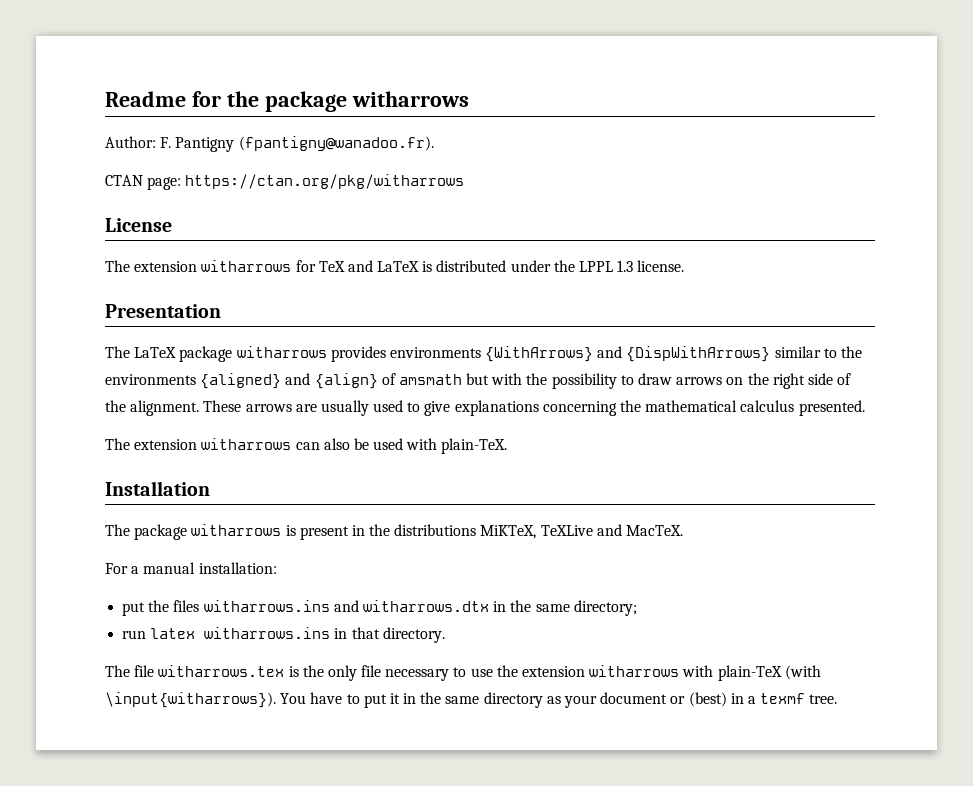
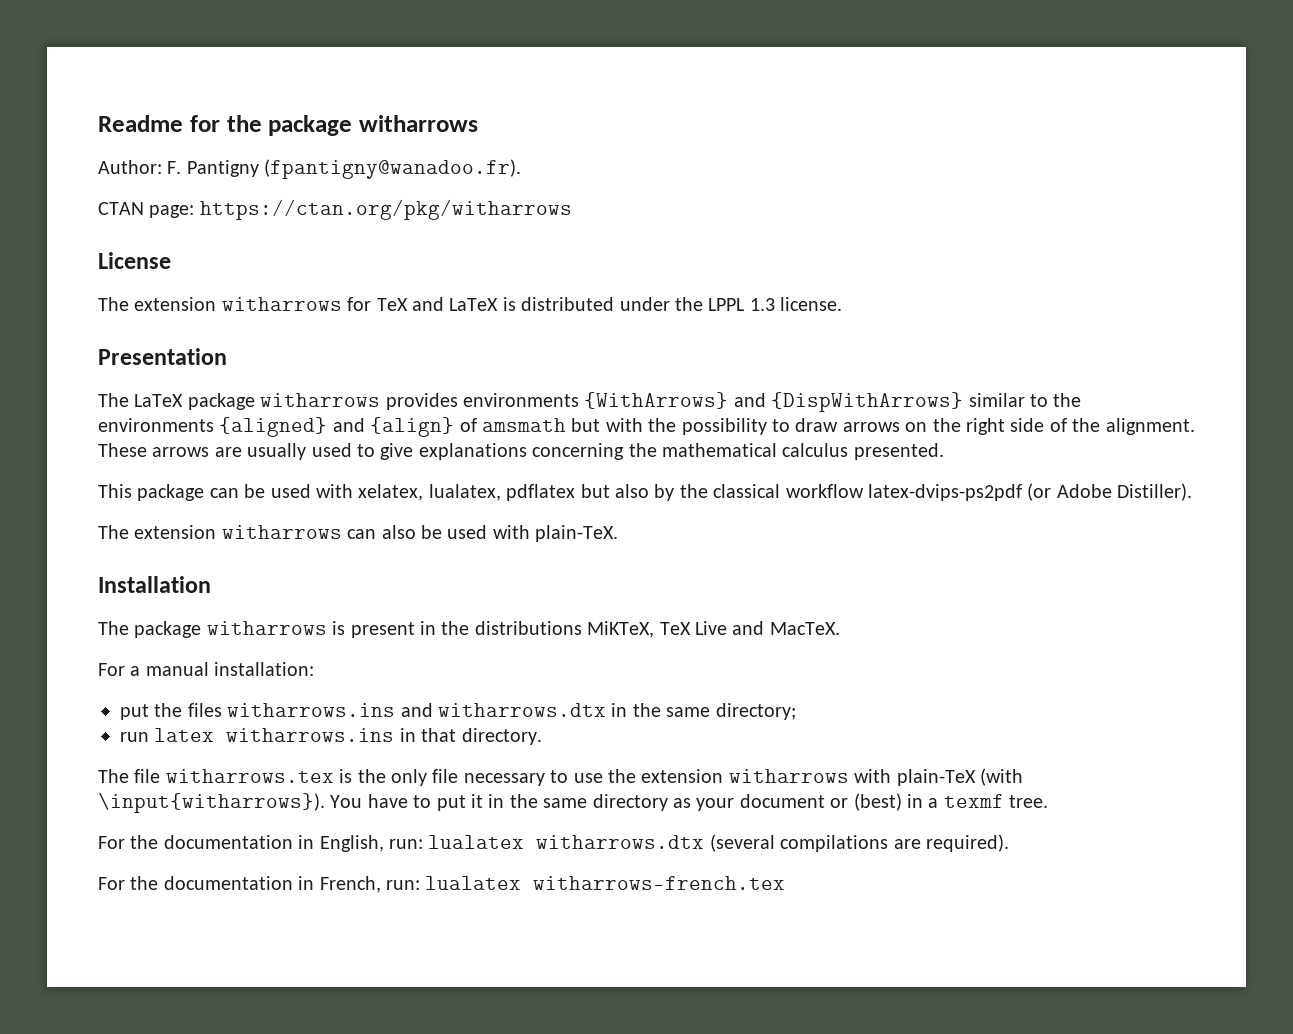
(865, 408) none -> [98,483,1193,501] // This package can be used with xelatex, lualatex, pdflatex but also by the classical workflow latex-dvips-ps2pdf (or Adobe Distiller).
[540,525,593,536] TeXLive -> [659,621,727,635] TeX Live
(838, 699) none -> [98,834,1009,852] [98,876,786,893] // For the documentation in English, run: lualatex witharrows.dtx (several compilations are required). // For the documentation in French, run: lualatex witharrows-french.tex

